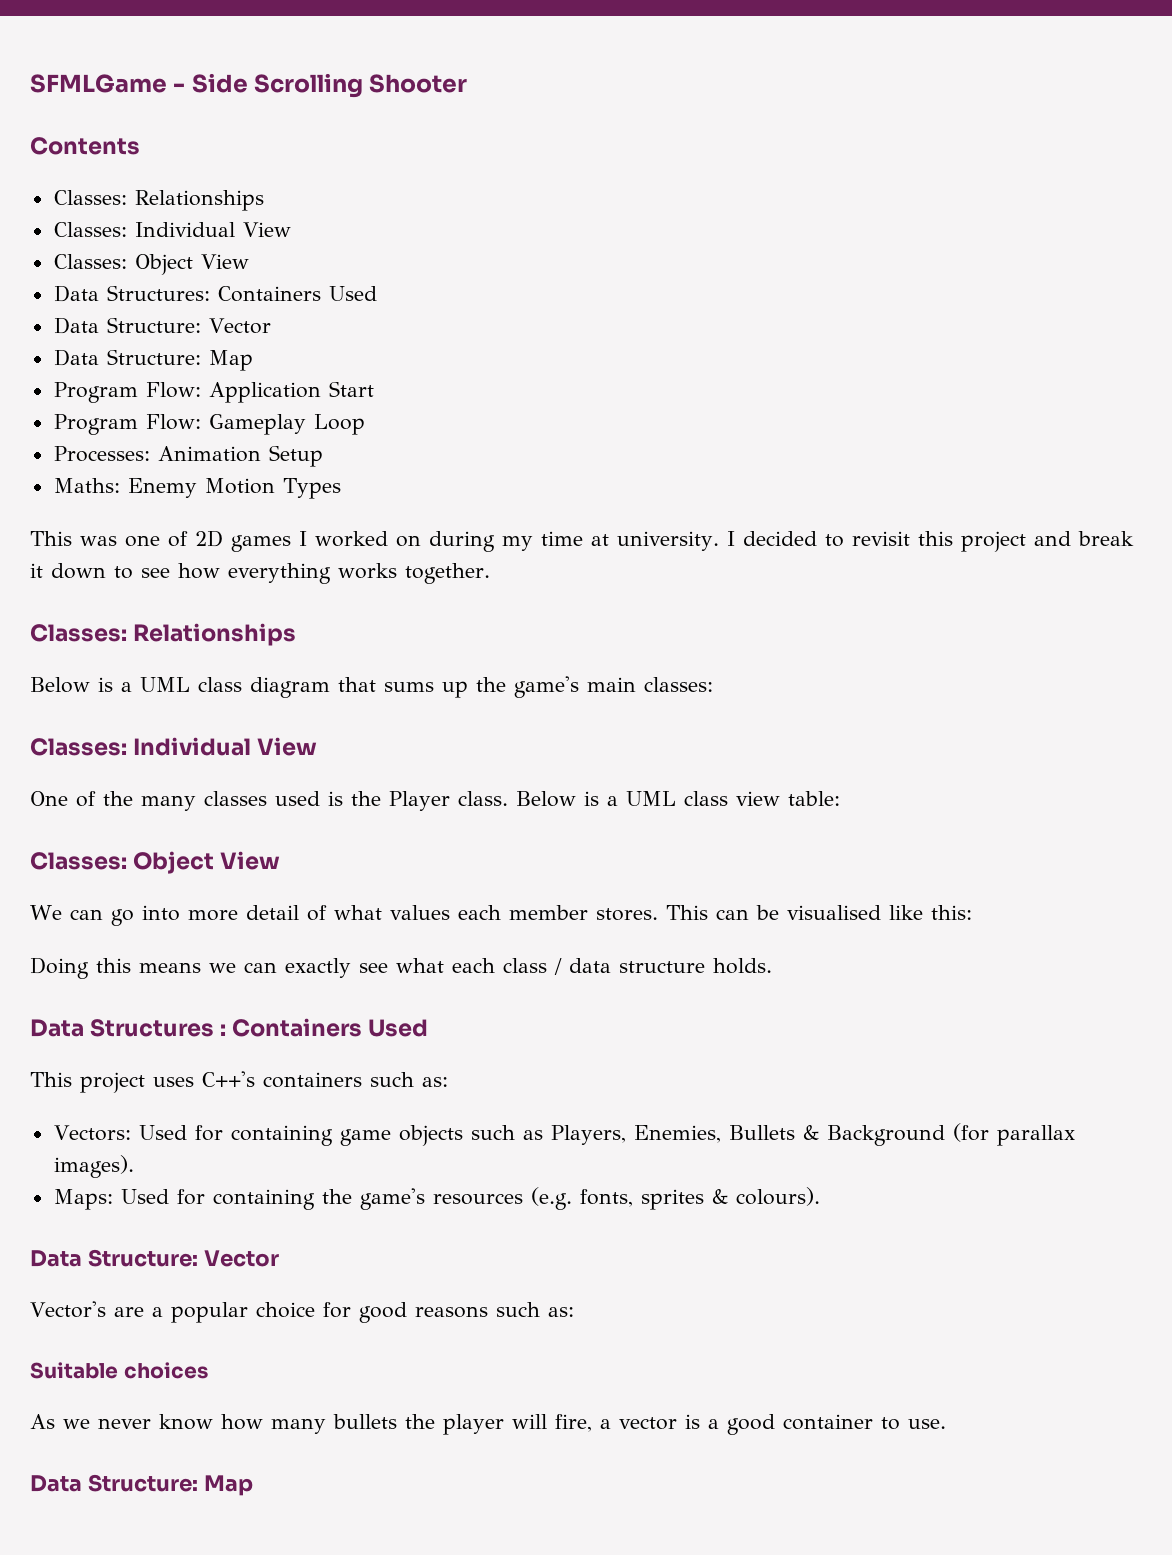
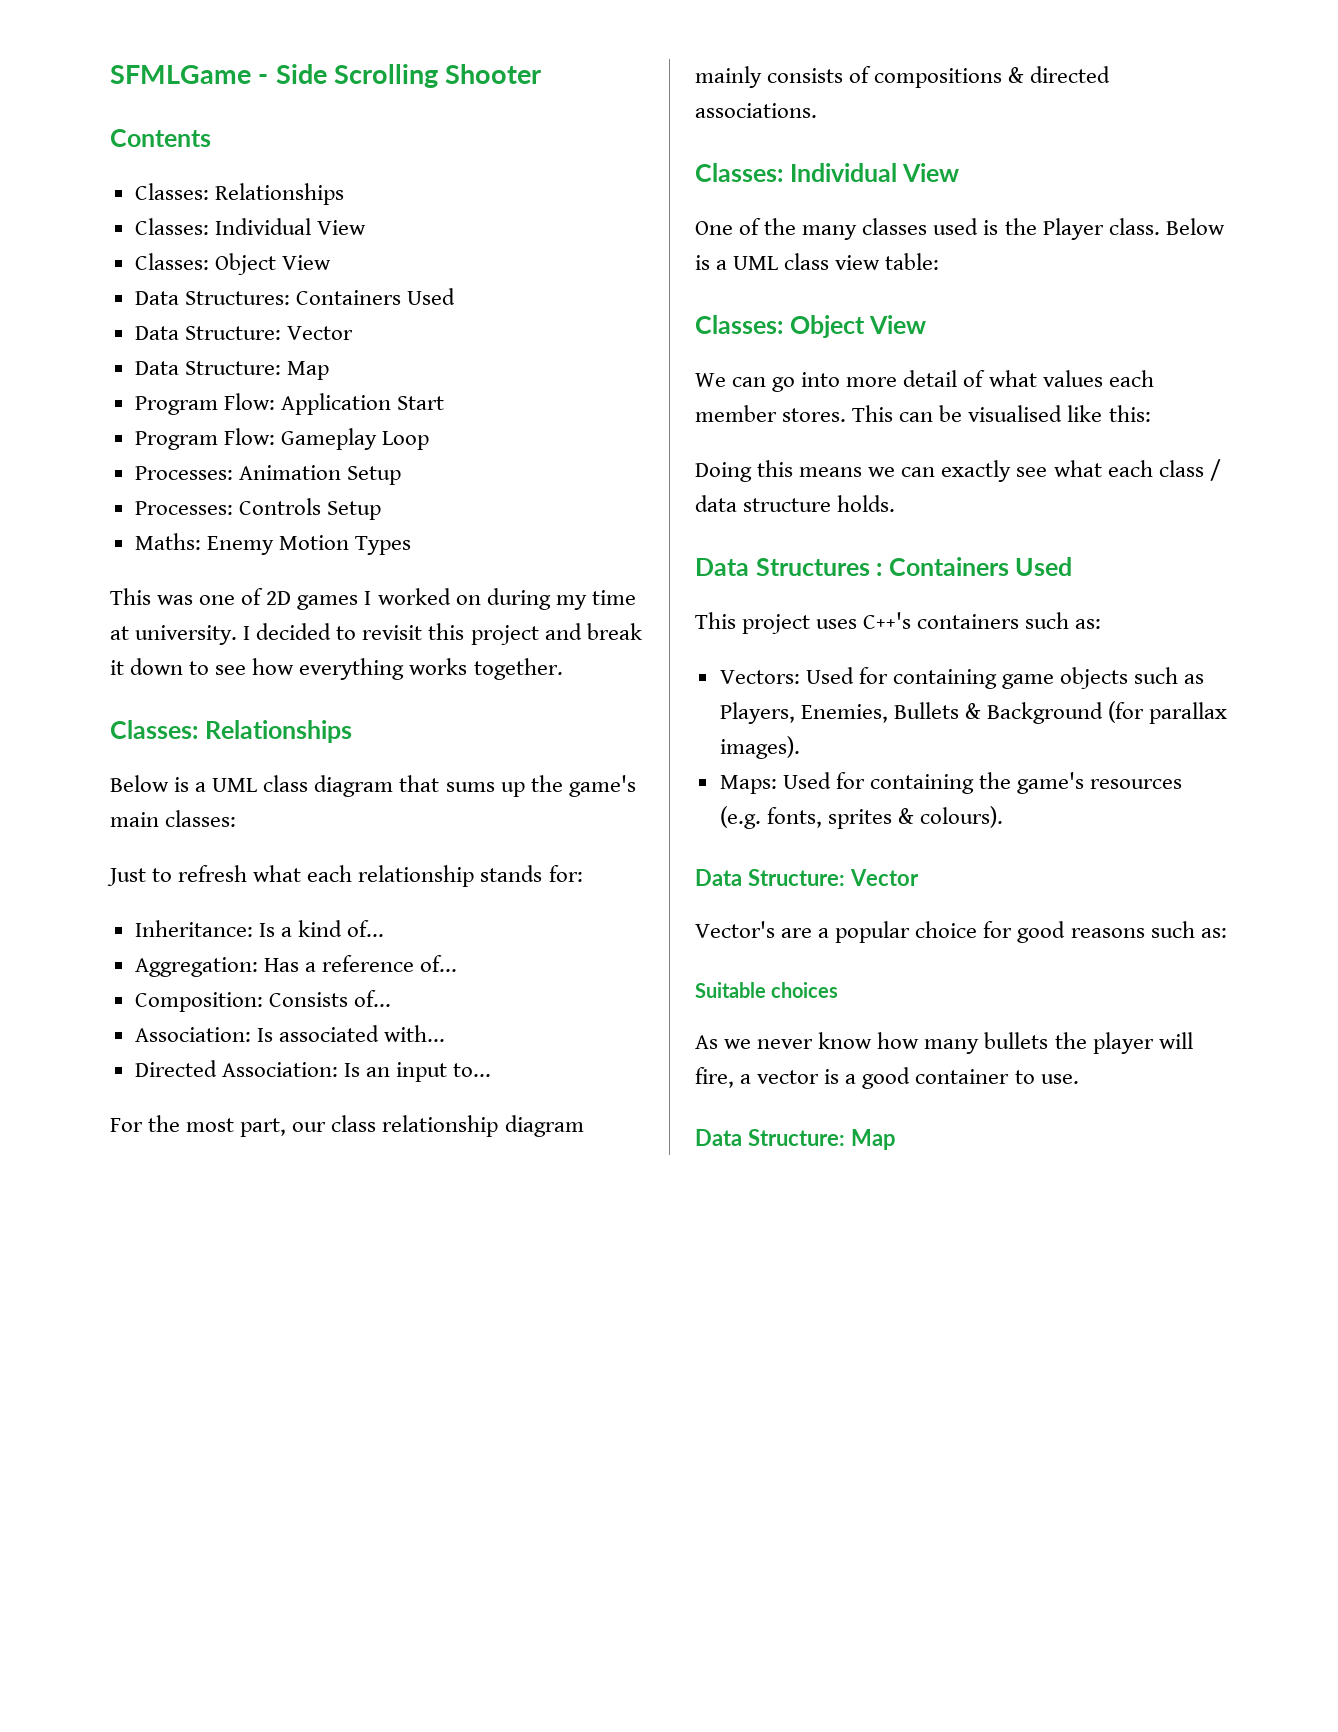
(323, 456) none -> [134,498,381,520] // Processes: Controls Setup
(713, 684) none -> [107,865,583,887] [134,920,385,937] [134,955,458,977] [134,990,391,1012] [134,1025,445,1042] [134,1060,492,1082] [110,1115,584,1137] [695,66,1111,88] [695,103,817,118] // Just to refresh what each relationship stands for: // Inheritance: Is a kind of... // Aggregation: Has a reference of... // Composition: Consists of... // Association: Is associated with... // Directed Association: Is an input to... // For the most part, our class relationship diagram mainly consists of compositions & directed associations.

